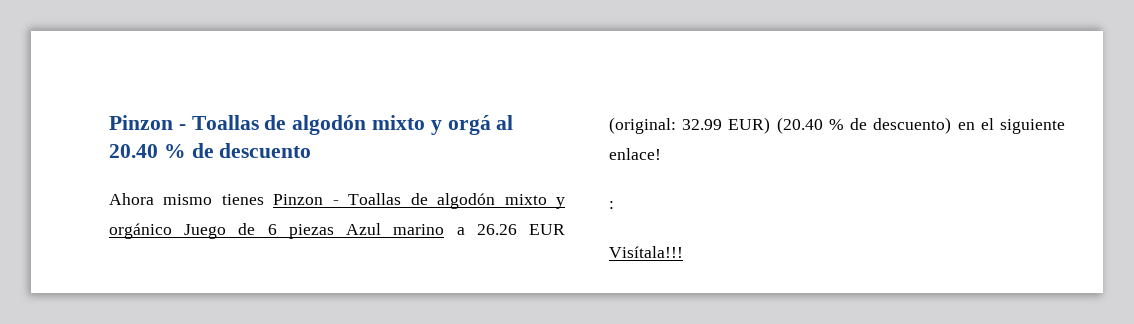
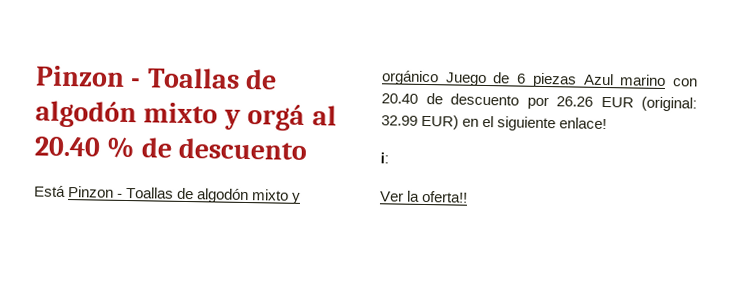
[109,193,264,205] Ahora mismo tienes -> [34,185,66,197] Está
[456,227,465,235] a -> [672,78,698,87] [381,93,549,110] con 20.40 de descuento por
[776,117,952,134] (20.40 % de descuento) -> (460, 122) none
[609,201,614,209] [609,246,683,258] : // Visítala!!! -> [380,152,389,164] [380,190,469,203] ℹ: // Ver la oferta!!

